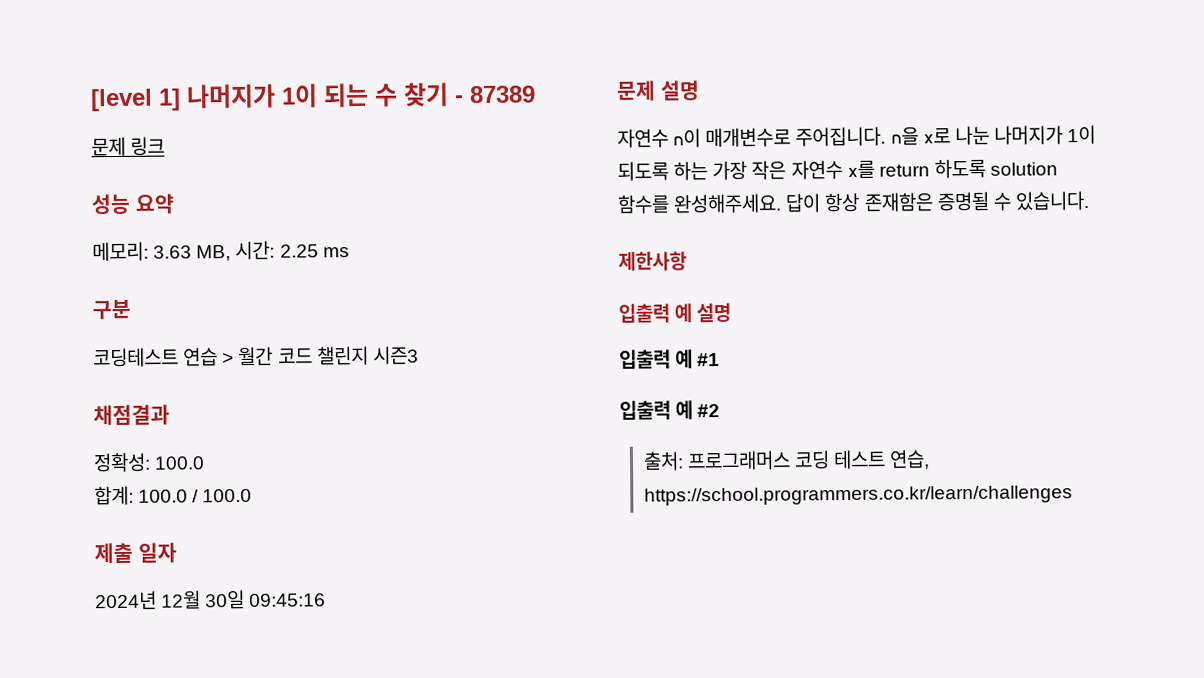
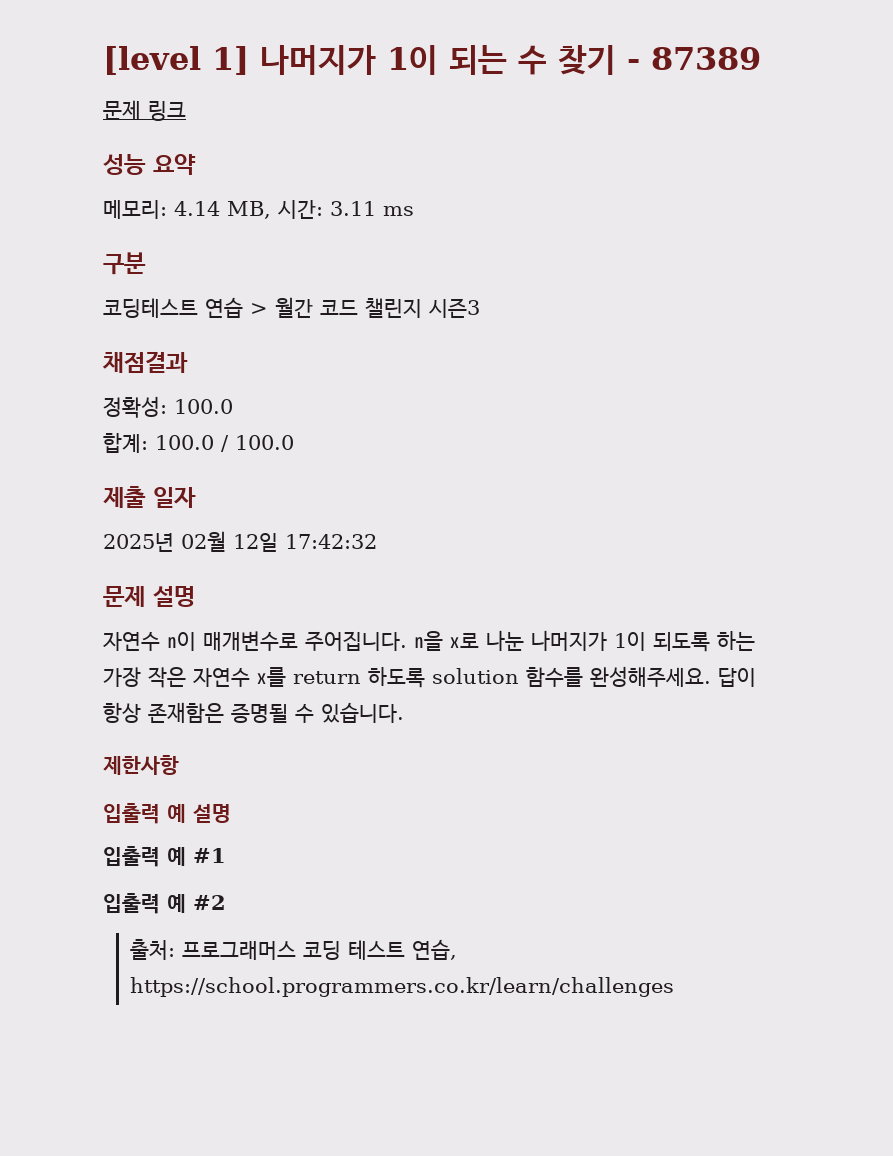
[153,245,193,259] 3.63 -> [174,201,220,216] 4.14
[279,244,319,258] 2.25 -> [330,201,376,216] 3.11
[95,589,327,611] 2024년 12월 30일 09:45:16 -> [103,531,377,552] 2025년 02월 12일 17:42:32

